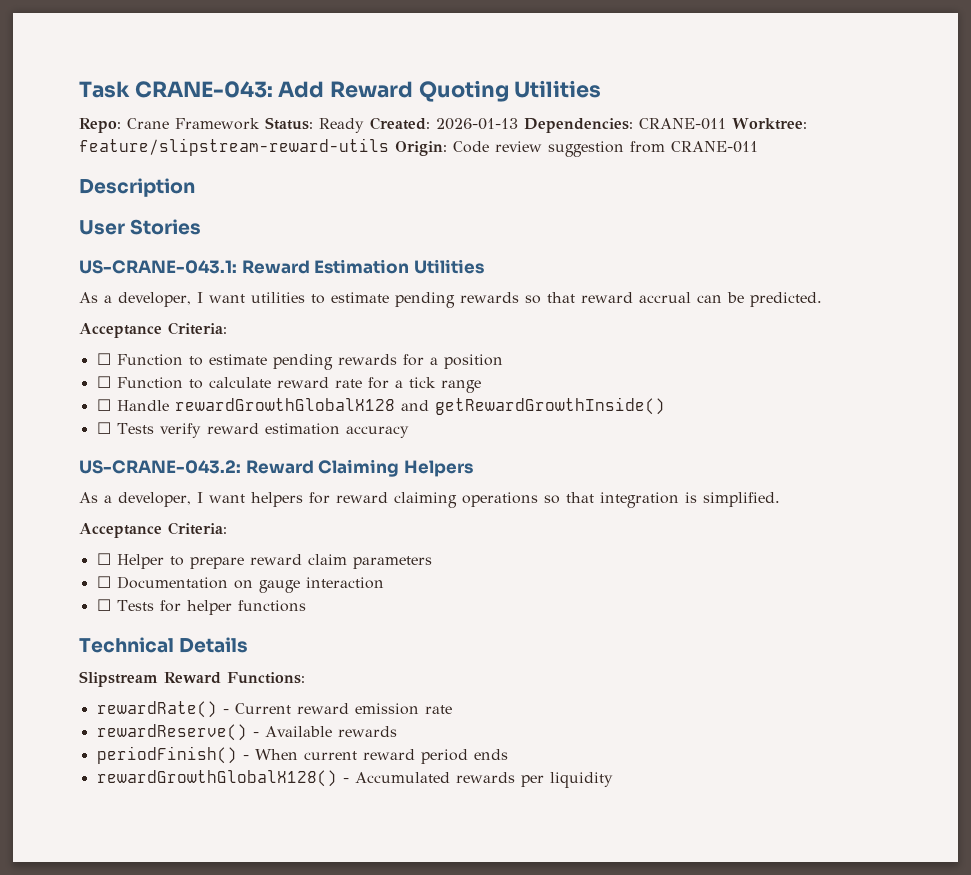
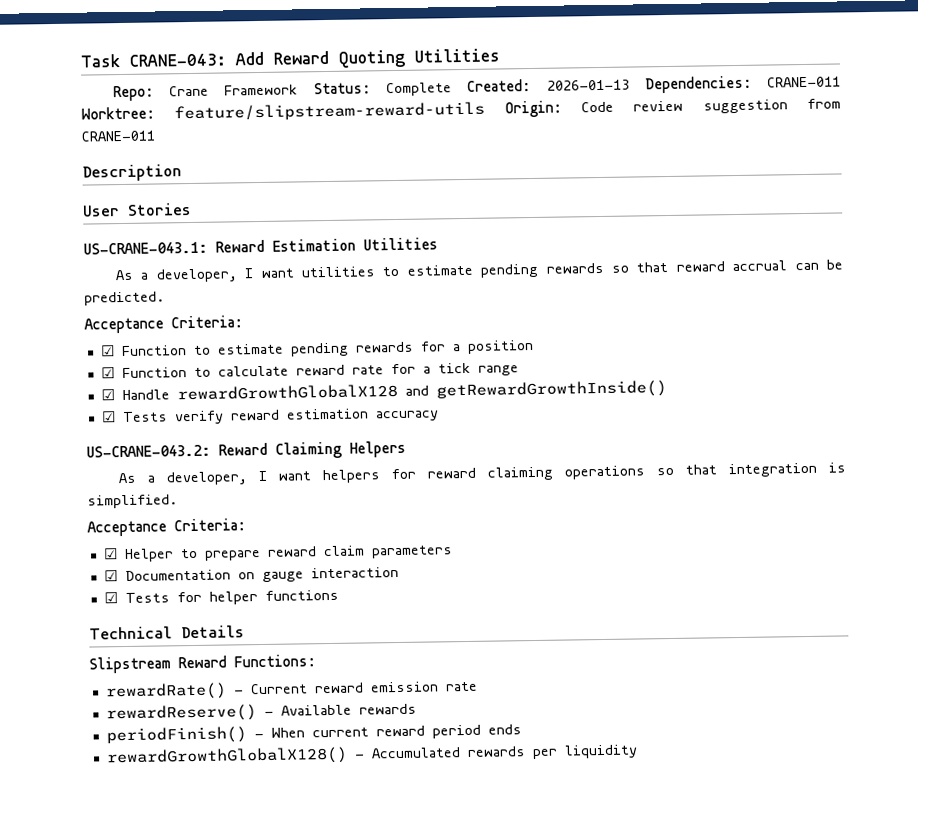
[319,118,364,133] Ready -> [385,82,452,97] Complete
[96,353,111,365] ☐ -> [100,345,115,357] ☑
[96,376,111,388] ☐ -> [100,367,115,379] ☑
[96,399,111,411] ☐ -> [100,389,115,401] ☑
[96,422,111,434] ☐ -> [100,411,116,423] ☑
[96,553,111,565] ☐ -> [102,548,118,560] ☑
[96,576,111,588] ☐ -> [103,570,118,582] ☑
[96,599,111,611] ☐ -> [103,592,118,604] ☑

